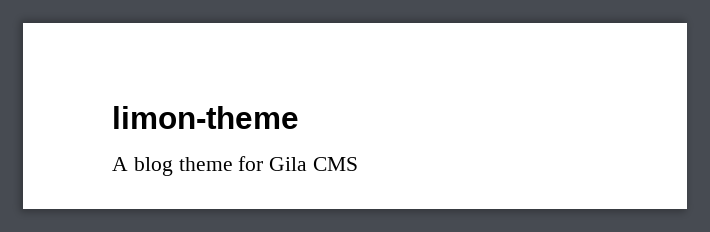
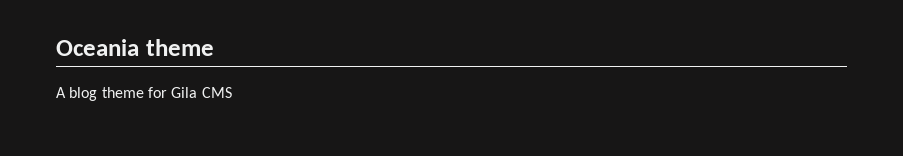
[112,106,299,129] limon-theme -> [56,39,214,56] Oceania theme

